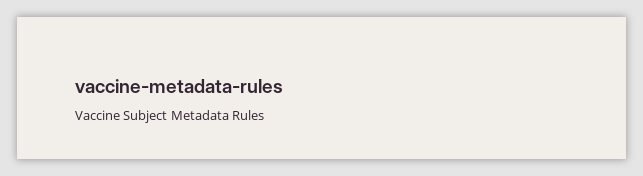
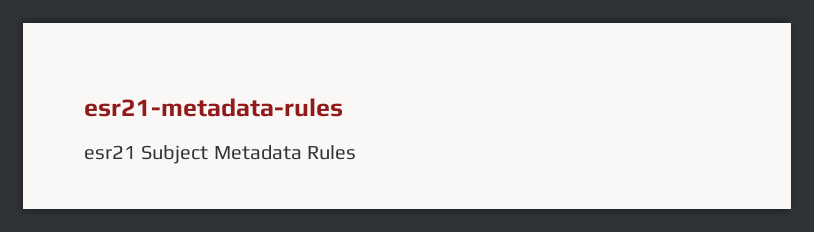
[75,79,283,93] [75,110,120,120] vaccine-metadata-rules // Vaccine -> [84,98,343,117] [84,145,136,160] esr21-metadata-rules // esr21

